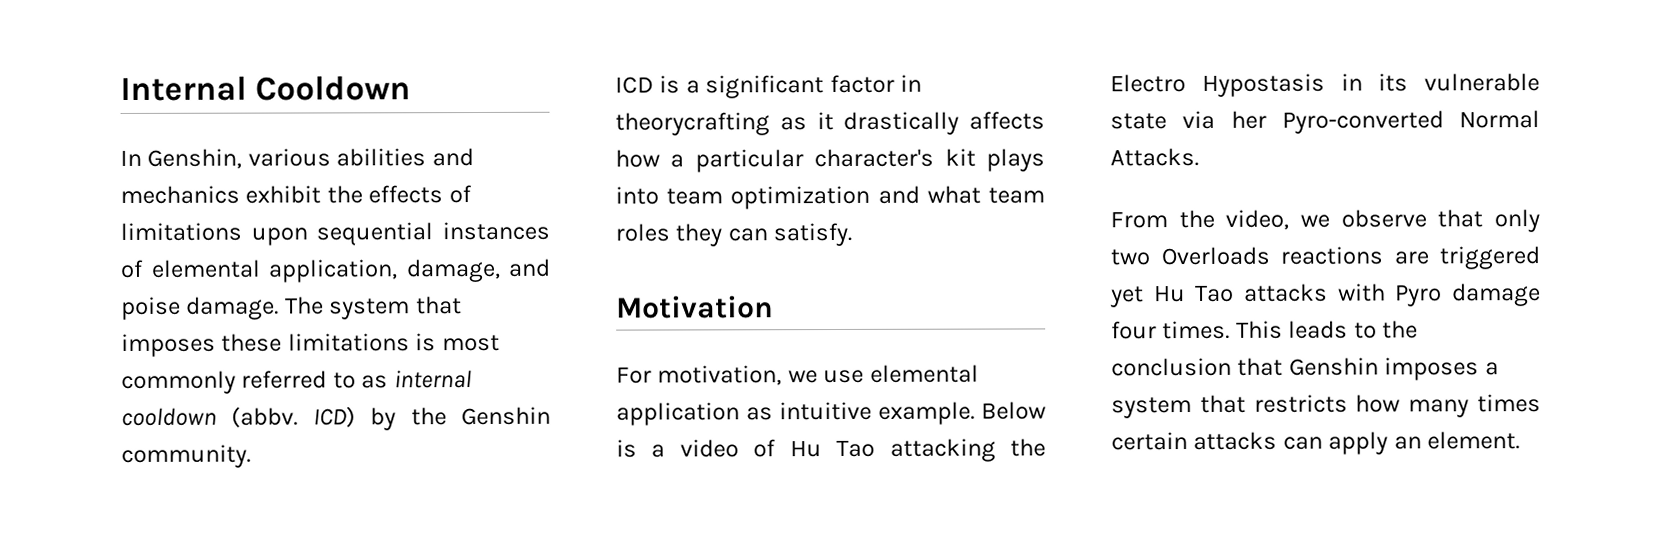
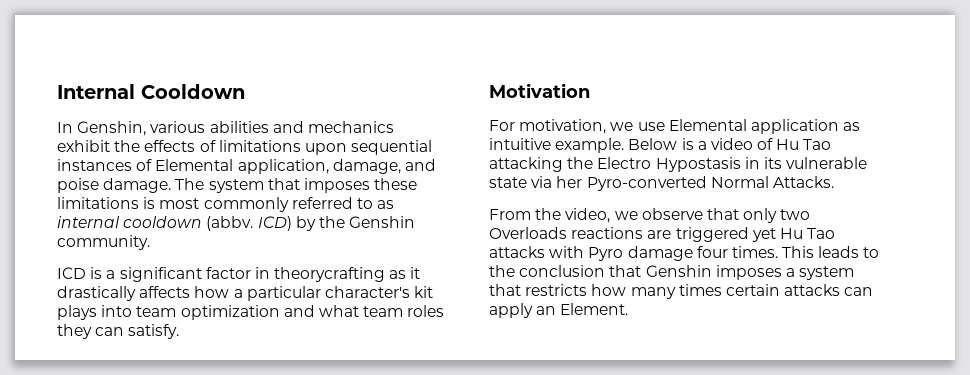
[150,259,261,278] elemental -> [155,159,234,171] Elemental
[869,364,979,383] elemental -> [668,119,747,131] Elemental
[1427,431,1521,450] element. -> [560,303,629,315] Element.

